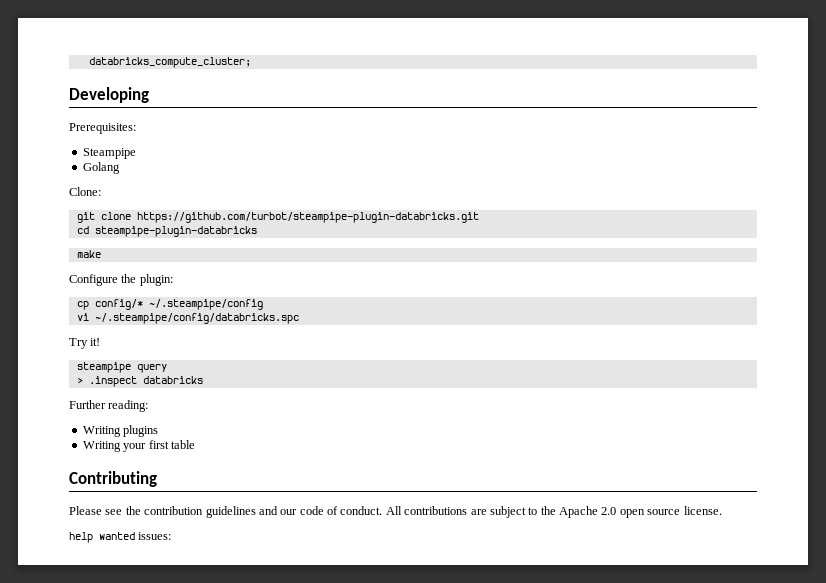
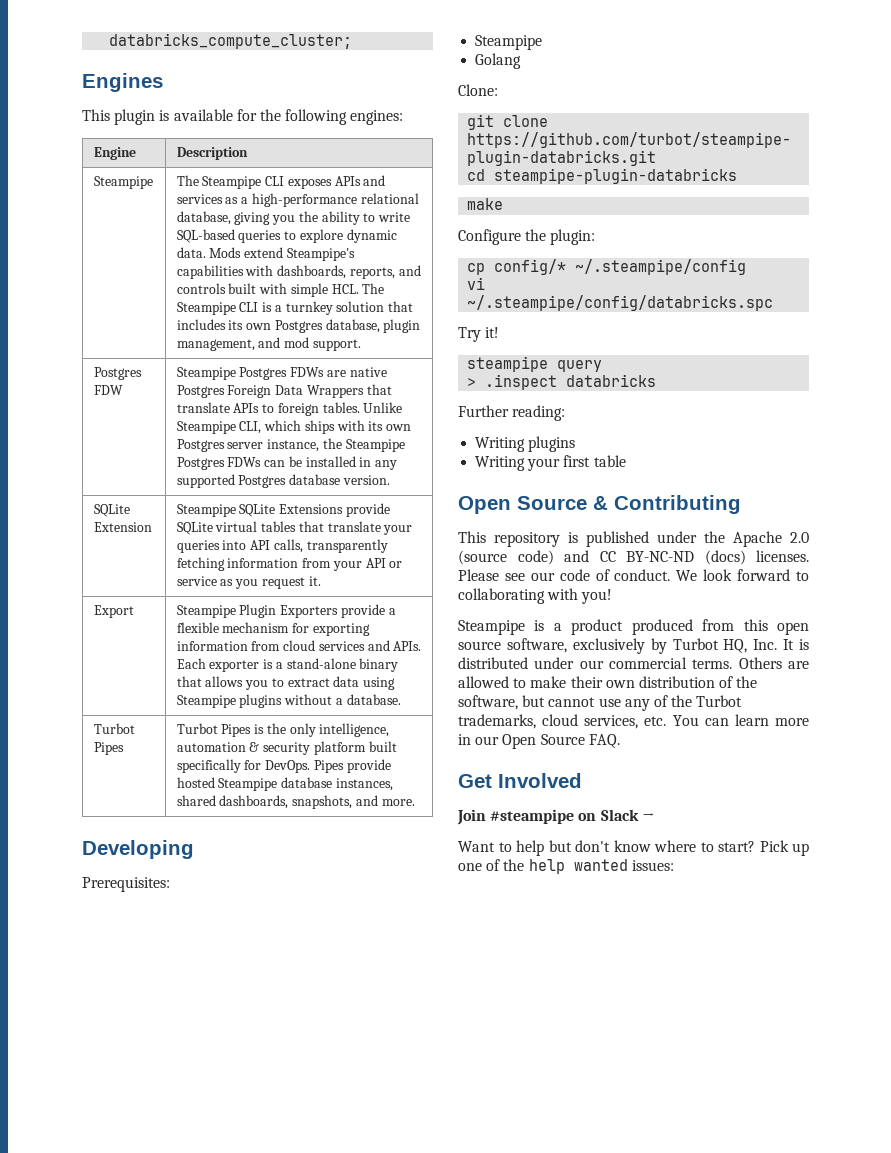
(251, 62) none -> [82,73,163,92] [82,109,404,125] [93,147,136,160] [176,147,248,160] [93,176,153,189] [176,175,386,189] [176,193,419,207] [176,211,411,225] [176,229,397,243] [176,247,355,261] [176,265,421,279] [176,283,385,297] [176,301,414,315] [176,319,421,333] [176,337,361,351] [93,367,142,380] [93,385,123,395] [176,367,387,380] [176,384,392,398] [176,402,403,416] [176,420,412,434] [176,438,405,452] [176,456,398,470] [176,474,390,488] [93,504,130,517] [93,522,152,532] [176,503,390,517] [176,521,413,535] [176,539,388,553] [176,557,403,571] [176,576,321,589] [93,605,134,618] [176,604,396,618] [176,622,370,636] [176,640,422,651] [176,658,399,672] [176,676,396,690] [176,694,401,708] [93,723,135,734] [93,742,124,755] [176,723,390,737] [176,741,397,755] [176,759,391,773] [176,777,393,791] [176,795,415,809] // Engines // This plugin is available for the following engines: // Engine | Description // Steampipe | The Steampipe CLI exposes APIs and services as a high-performance relational database, giving you the ability to write SQL-based queries to explore dynamic data. Mods extend Steampipe's capabilities with dashboards, reports, and controls built with simple HCL. The Steampipe CLI is a turnkey solution that includes its own Postgres database, plugin management, and mod support. // Postgres FDW | Steampipe Postgres FDWs are native Postgres Foreign Data Wrappers that translate APIs to foreign tables. Unlike Steampipe CLI, which ships with its own Postgres server instance, the Steampipe Postgres FDWs can be installed in any supported Postgres database version. // SQLite Extension | Steampipe SQLite Extensions provide SQLite virtual tables that translate your queries into API calls, transparently fetching information from your API or service as you request it. // Export | Steampipe Plugin Exporters provide a flexible mechanism for exporting information from cloud services and APIs. Each exporter is a stand-alone binary that allows you to extract data using Steampipe plugins without a database. // Turbot Pipes | Turbot Pipes is the only intelligence, automation & security platform built specifically for DevOps. Pipes provide hosted Steampipe database instances, shared dashboards, snapshots, and more.
[69,471,157,487] [69,506,722,518] Contributing // Please see the contribution guidelines and our code of conduct. All contributions are subject to the Apache 2.0 open source license. // -> [458,495,741,514] [458,531,809,547] [458,550,809,565] [458,569,809,581] [458,588,613,604] [458,619,809,635] [458,638,809,654] [458,657,809,669] [458,676,758,688] [458,695,743,711] [458,714,809,729] [458,734,620,749] [458,773,582,788] [457,809,655,825] [458,840,809,856] [458,859,525,871] Open Source & Contributing // This repository is published under the Apache 2.0 (source code) and CC BY-NC-ND (docs) licenses. Please see our code of conduct. We look forward to collaborating with you! // Steampipe is a product produced from this open source software, exclusively by Turbot HQ, Inc. It is distributed under our commercial terms. Others are allowed to make their own distribution of the software, but cannot use any of the Turbot trademarks, cloud services, etc. You can learn more in our Open Source FAQ. // Get Involved // Join #steampipe on Slack → // Want to help but don't know where to start? Pick up one of the

